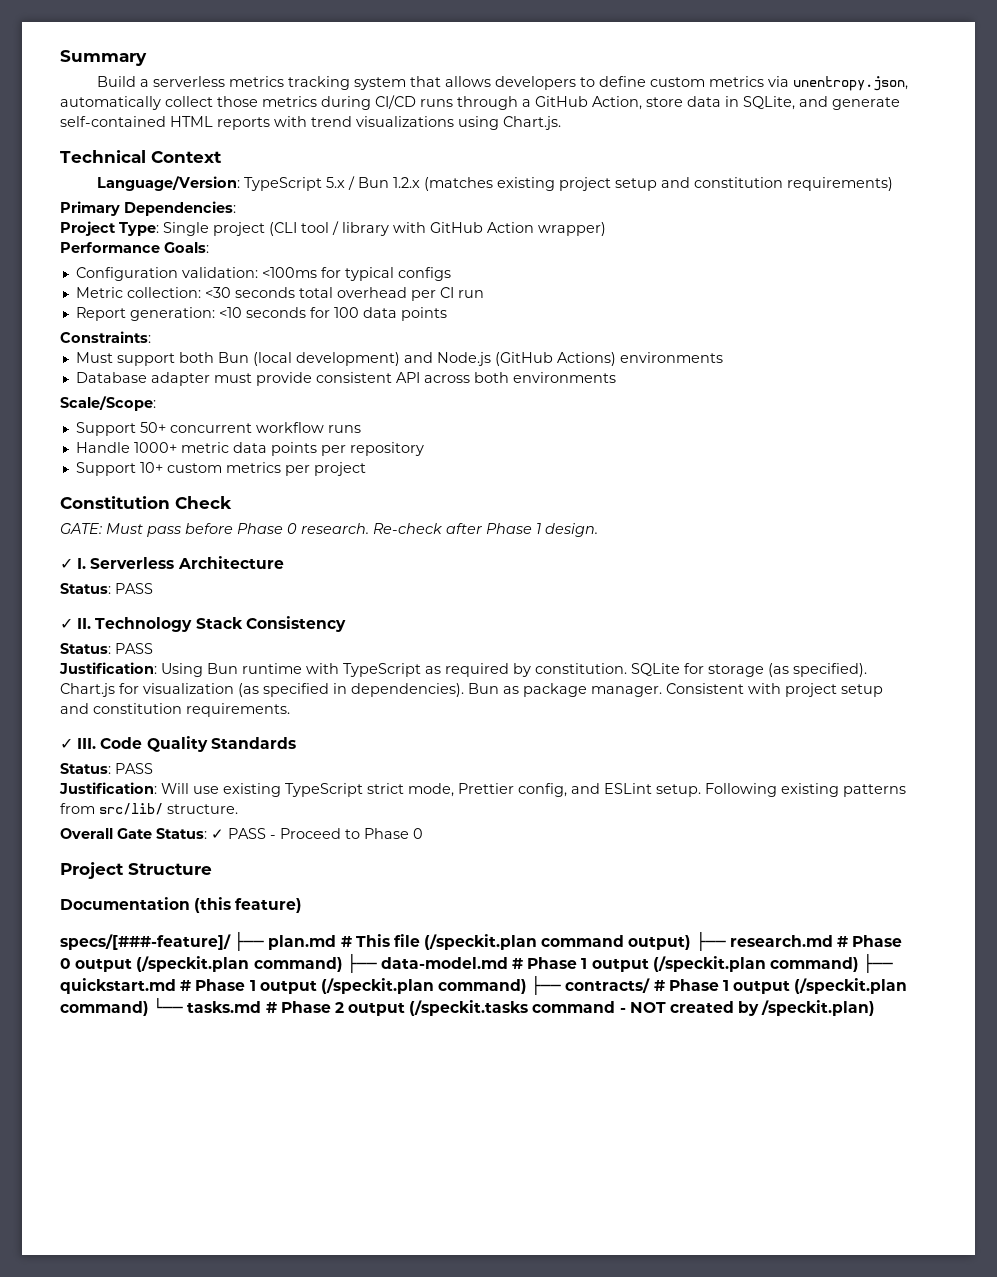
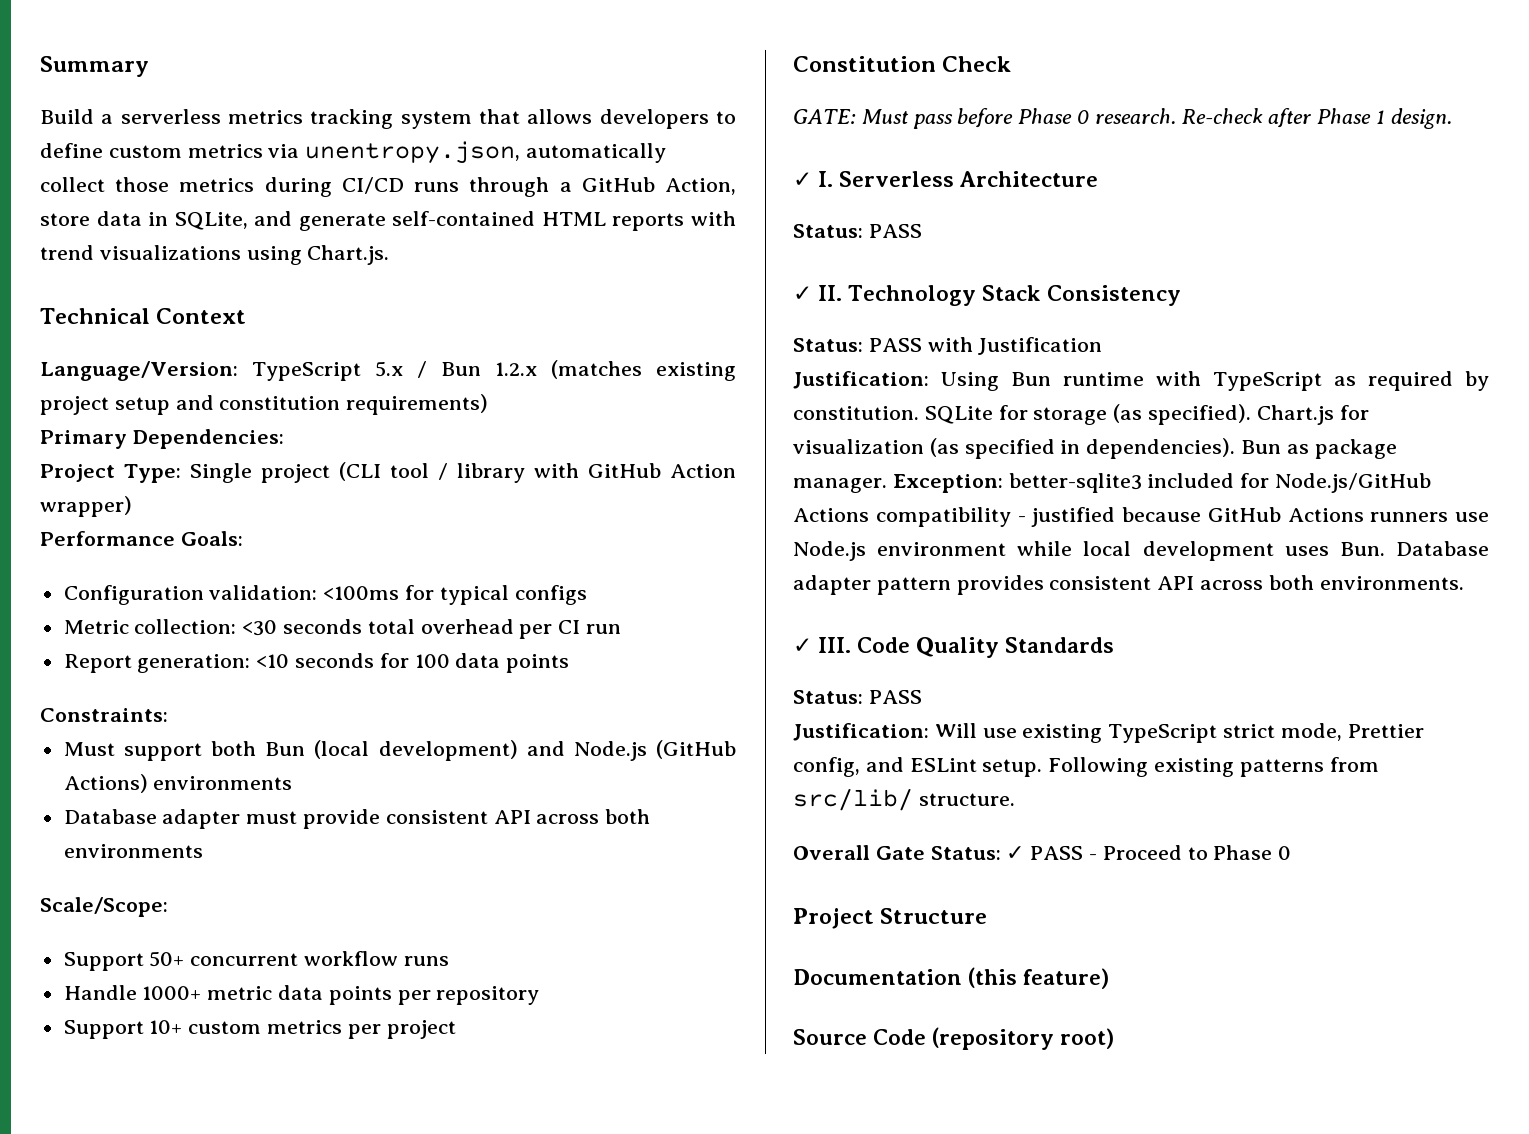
(153, 648) none -> [927,337,1103,355] with Justification
[666,683,883,697] [60,703,290,717] Consistent with project setup and constitution requirements. -> [892,473,1432,493] [793,507,1489,527] [793,541,1489,561] [793,575,1464,595] Exception: better-sqlite3 included for Node.js/GitHub Actions compatibility - justified because GitHub Actions runners use Node.js environment while local development uses Bun. Database adapter pattern provides consistent API across both environments.
[60,931,903,951] [60,953,894,973] [60,975,908,995] [60,997,876,1016] specs/[###-feature]/ ├── plan.md # This file (/speckit.plan command output) ├── research.md # Phase 0 output (/speckit.plan command) ├── data-model.md # Phase 1 output (/speckit.plan command) ├── quickstart.md # Phase 1 output (/speckit.plan command) ├── contracts/ # Phase 1 output (/speckit.plan command) └── tasks.md # Phase 2 output (/speckit.tasks command - NOT created by /speckit.plan) -> [793,1027,1115,1050] Source Code (repository root)

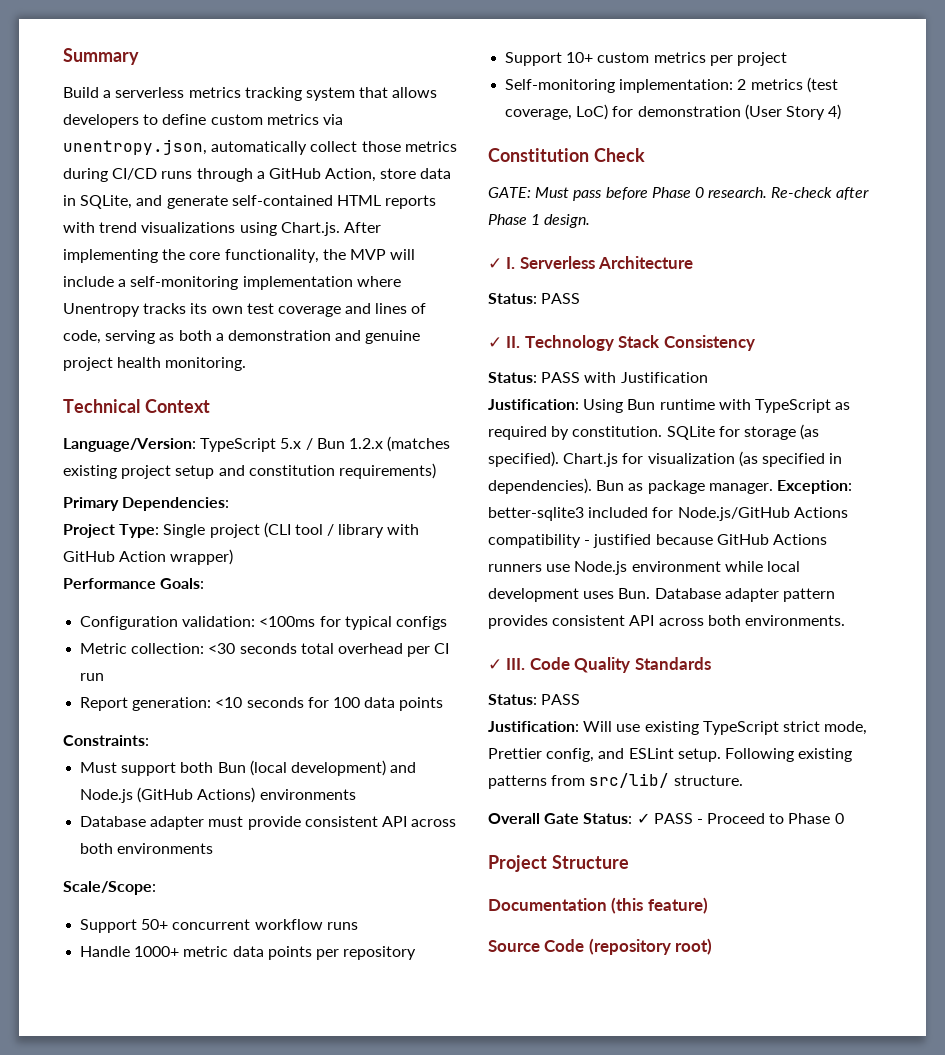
(390, 255) none -> [343,222,381,233] [63,249,416,263] [63,276,401,290] [63,303,427,317] [63,330,421,344] [63,357,247,371] After implementing the core functionality, the MVP will include a self-monitoring implementation where Unentropy tracks its own test coverage and lines of code, serving as both a demonstration and genuine project health monitoring.
(456, 1029) none -> [505,77,838,93] [505,104,842,120] // Self-monitoring implementation: 2 metrics (test coverage, LoC) for demonstration (User Story 4)

